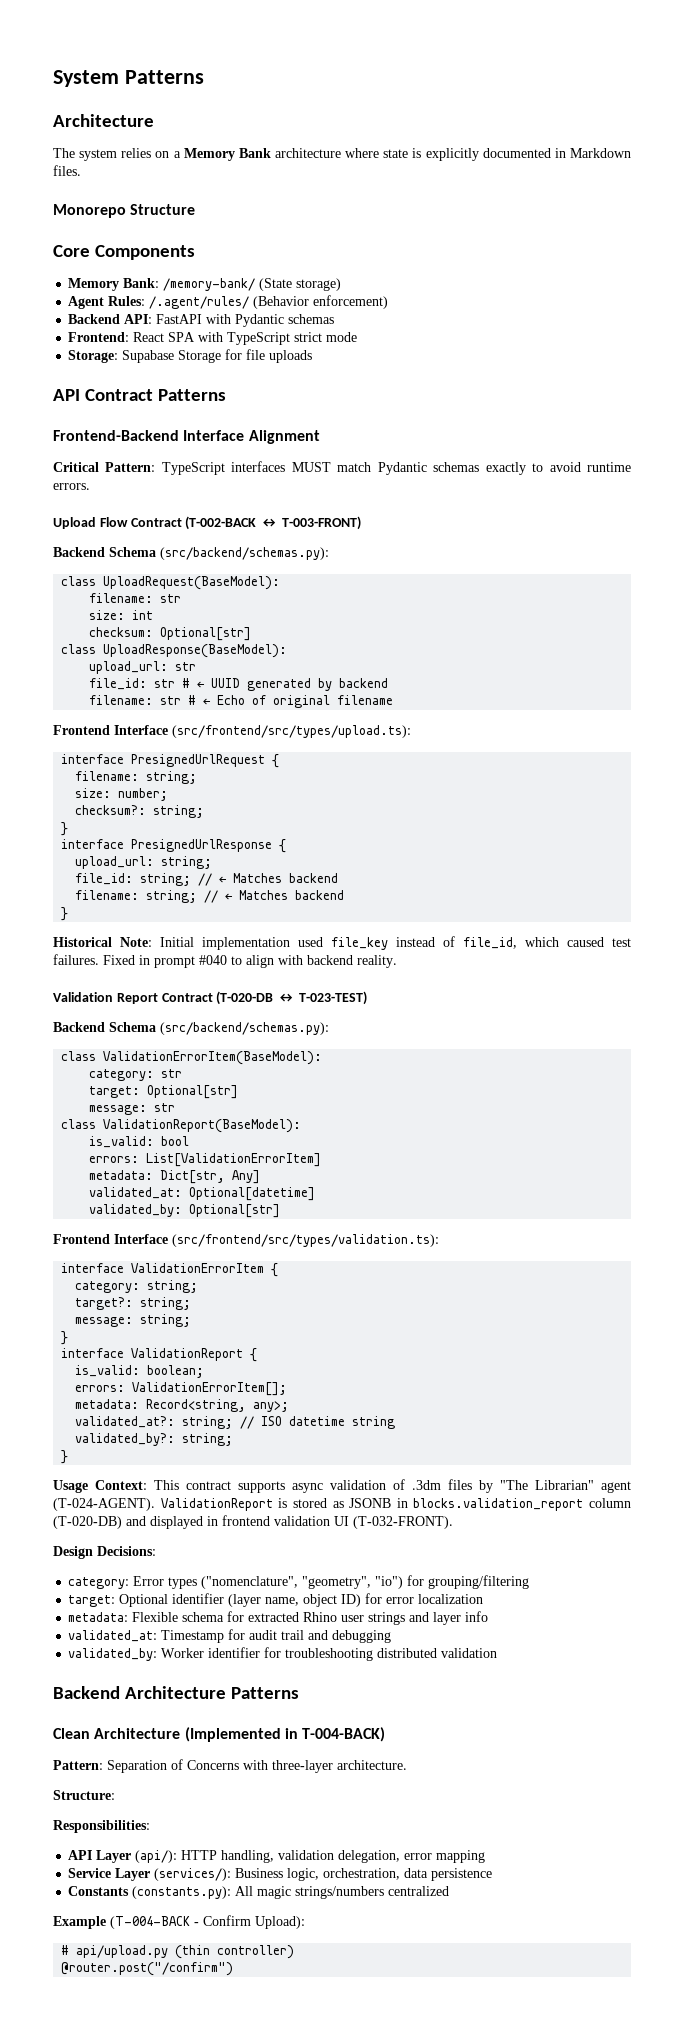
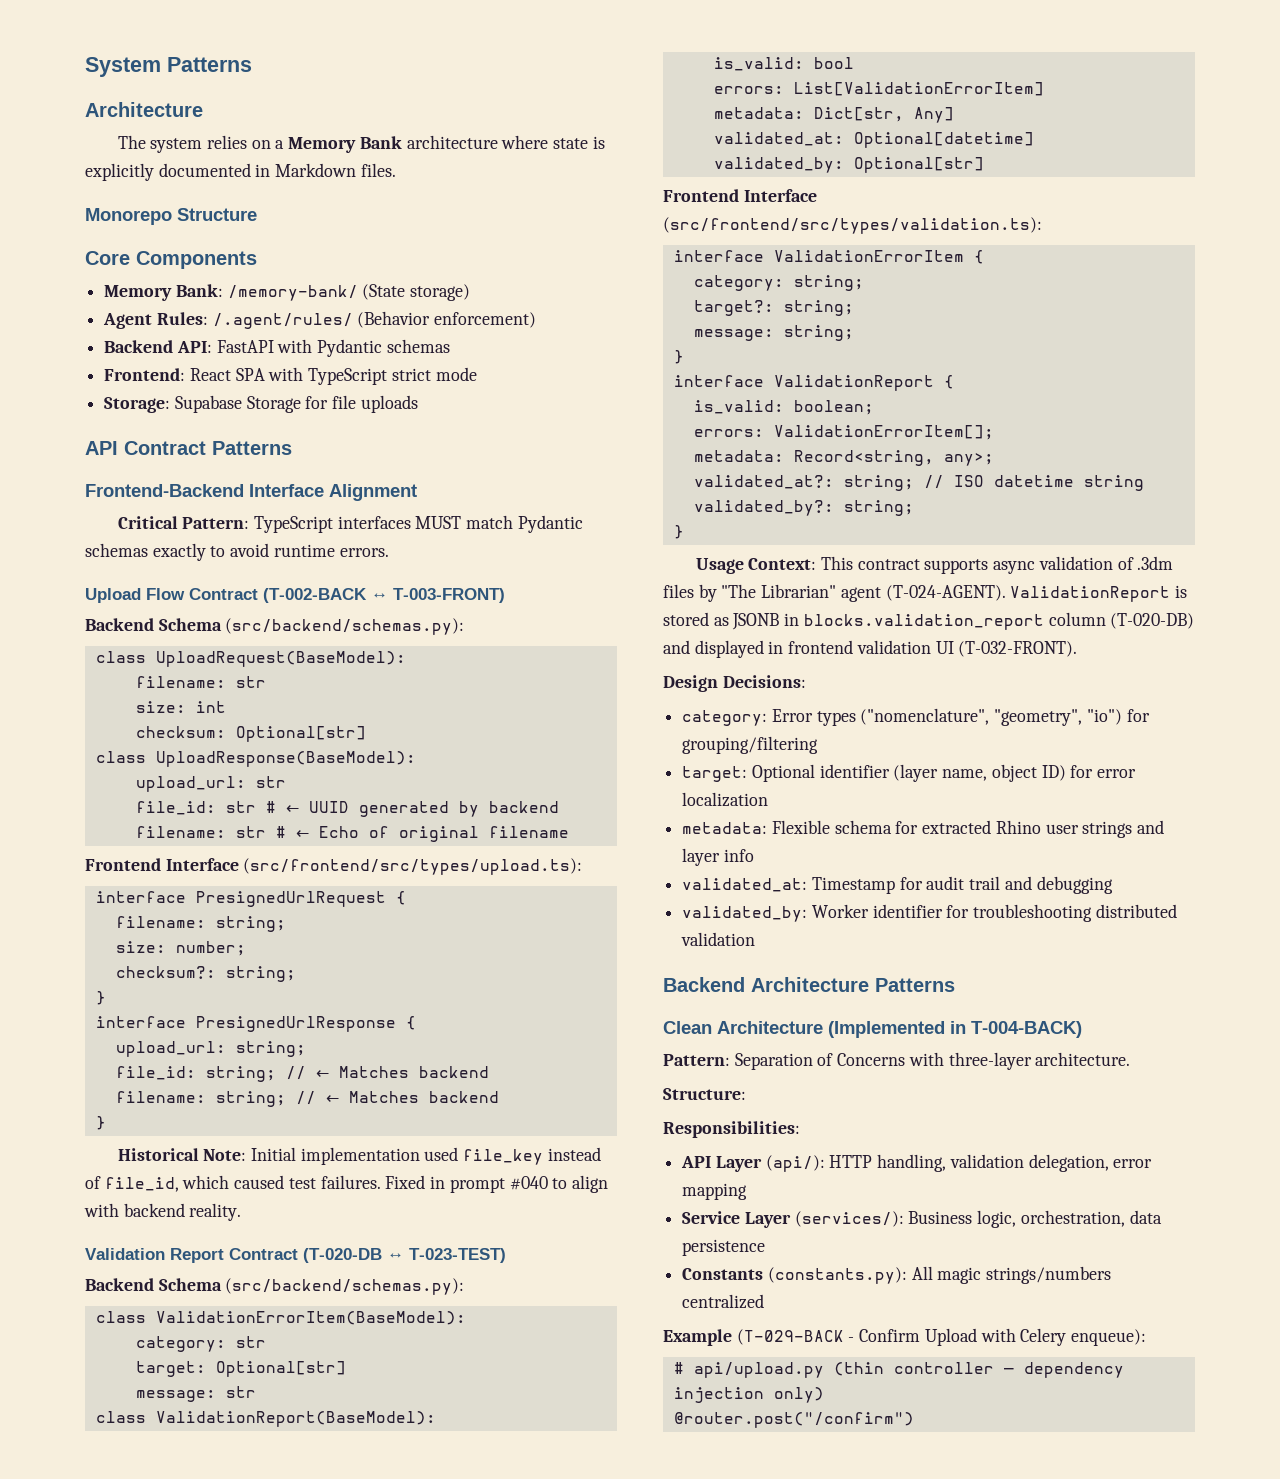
[110,1916,190,1929] (T-004-BACK -> [736,1329,844,1345] (T-029-BACK
[255,1916,305,1929] Upload): -> [924,1328,1147,1346] Upload with Celery enqueue):
[217,1945,295,1959] controller) -> [893,1362,1124,1378] [673,1387,824,1403] controller — dependency injection only)

